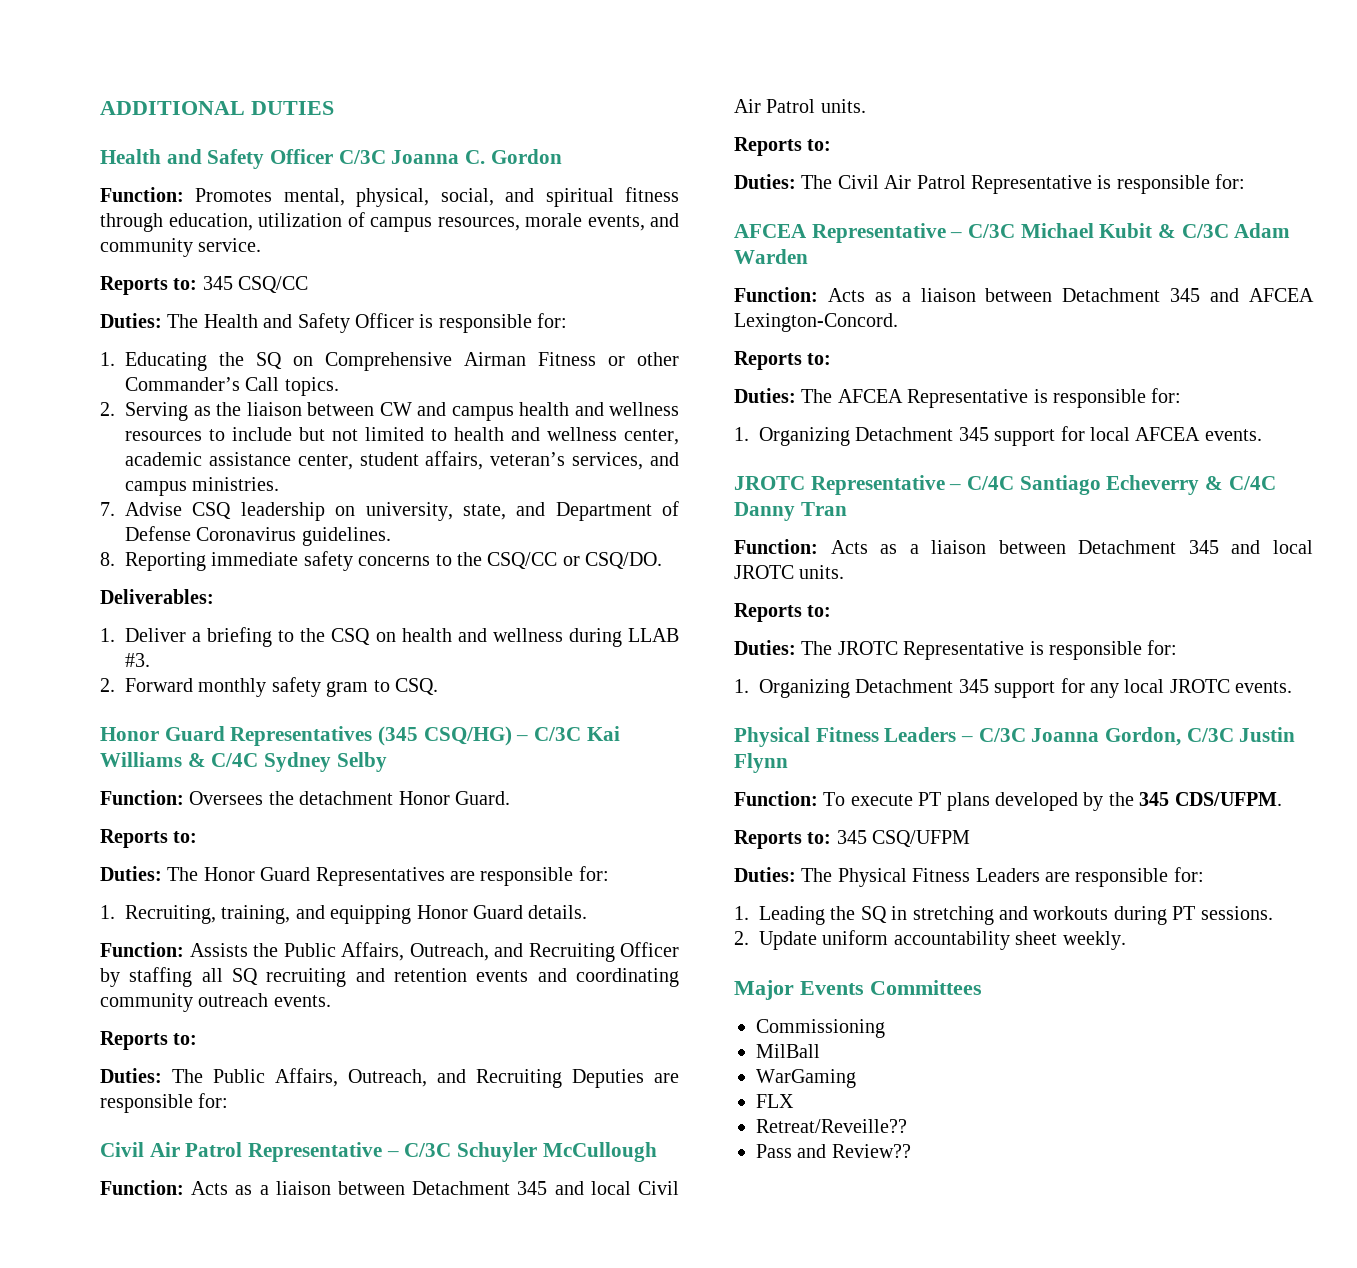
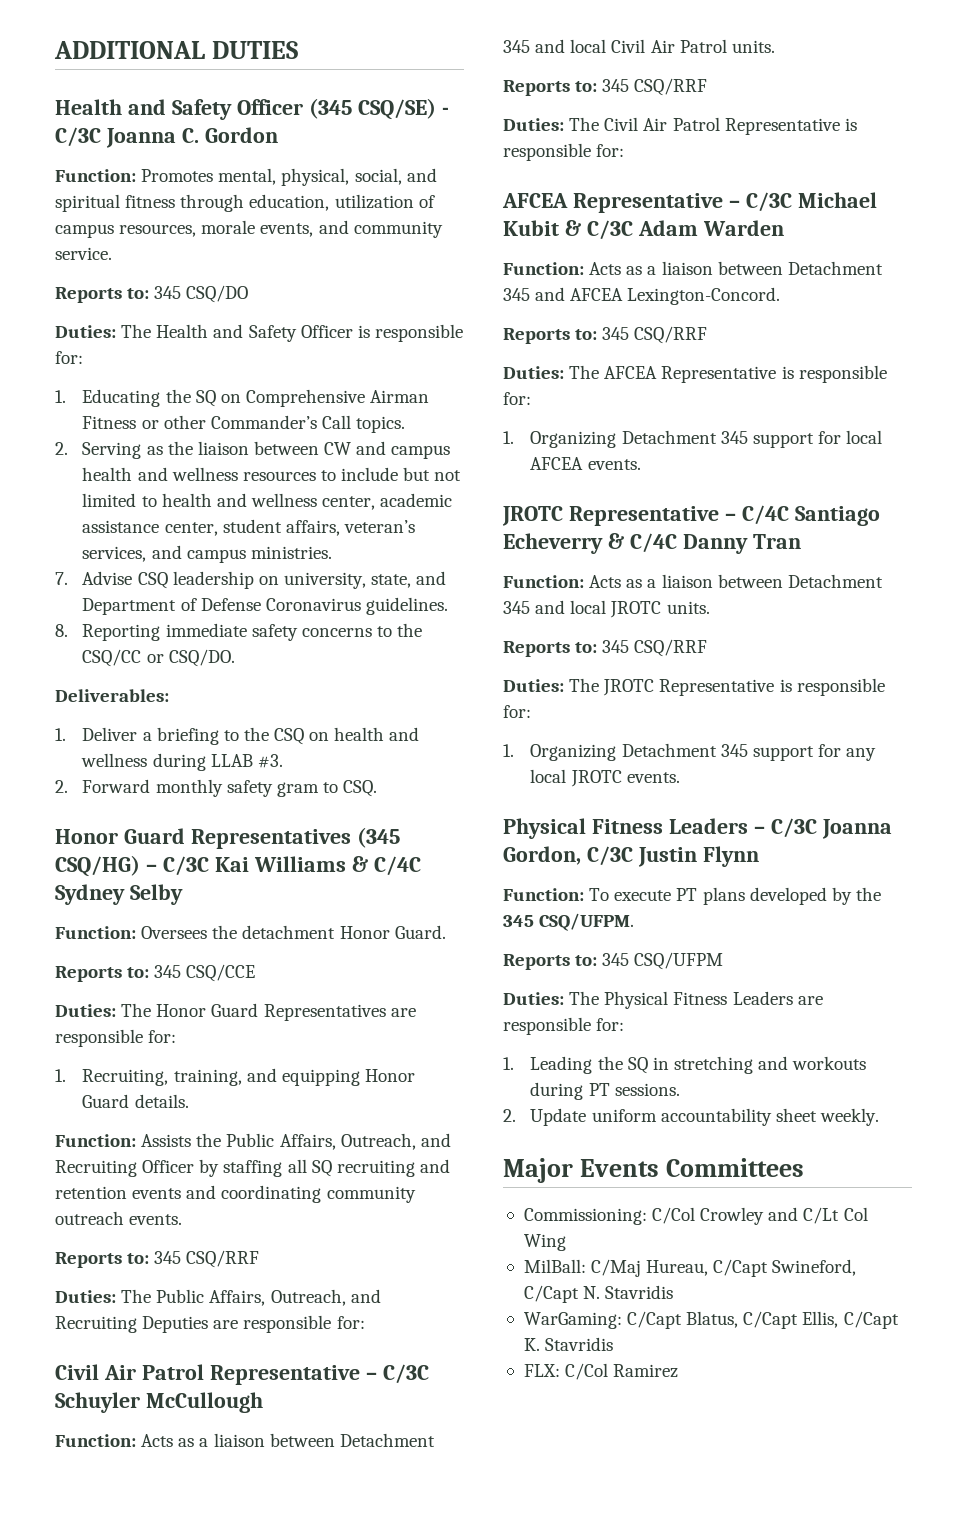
(334, 156) none -> [308,98,449,120] (345 CSQ/SE) -
[238,276,309,293] CSQ/CC -> [186,285,249,303] CSQ/DO
(198, 837) none -> [154,964,256,982] 345 CSQ/CCE
(198, 1039) none -> [154,1250,260,1268] 345 CSQ/RRF
(832, 145) none -> [602,78,708,96] 345 CSQ/RRF
(832, 359) none -> [602,326,708,344] 345 CSQ/RRF
(832, 611) none -> [602,639,708,657] 345 CSQ/RRF
[1174,792,1282,806] CDS/UFPM. -> [539,913,635,931] CSQ/UFPM.
[756,1019,885,1038] [756,1044,820,1058] [756,1069,856,1088] [756,1094,794,1108] [756,1119,907,1133] [756,1144,911,1158] Commissioning // MilBall // WarGaming // FLX // Retreat/Reveille?? // Pass and Review?? -> [523,1207,868,1225] [523,1234,566,1251] [523,1259,857,1277] [523,1285,674,1303] [523,1311,899,1329] [523,1337,614,1351] [523,1363,679,1380] Commissioning: C/Col Crowley and C/Lt Col Wing // MilBall: C/Maj Hureau, C/Capt Swineford, C/Capt N. Stavridis // WarGaming: C/Capt Blatus, C/Capt Ellis, C/Capt K. Stavridis // FLX: C/Col Ramirez

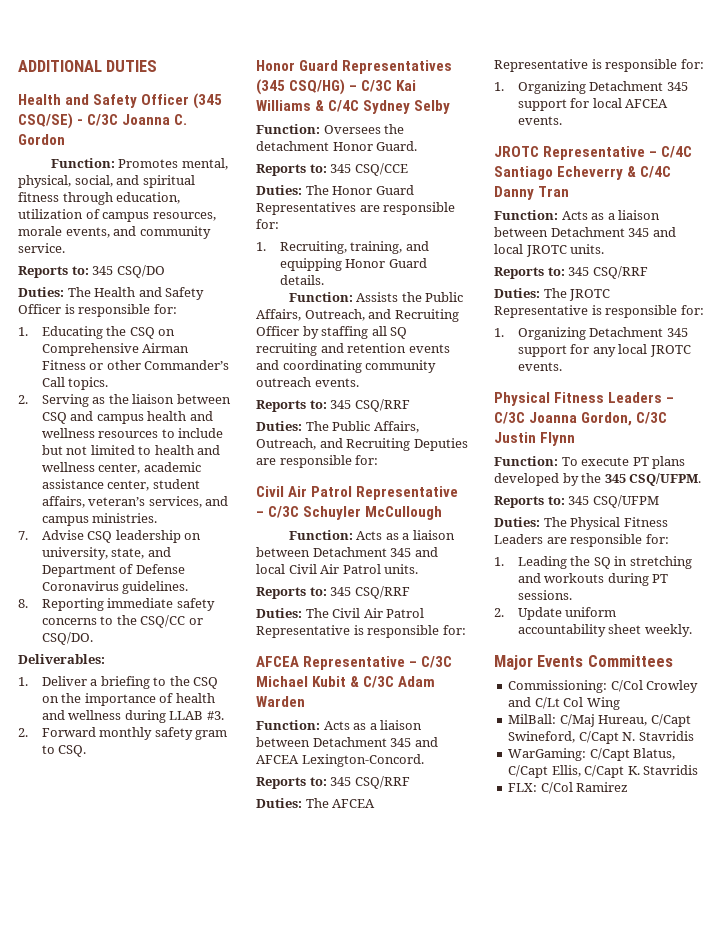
[195,390,216,407] SQ -> [129,327,155,339] CSQ
[324,442,352,455] CW -> [41,412,67,424] CSQ
(330, 736) none -> [61,693,174,706] the importance of

